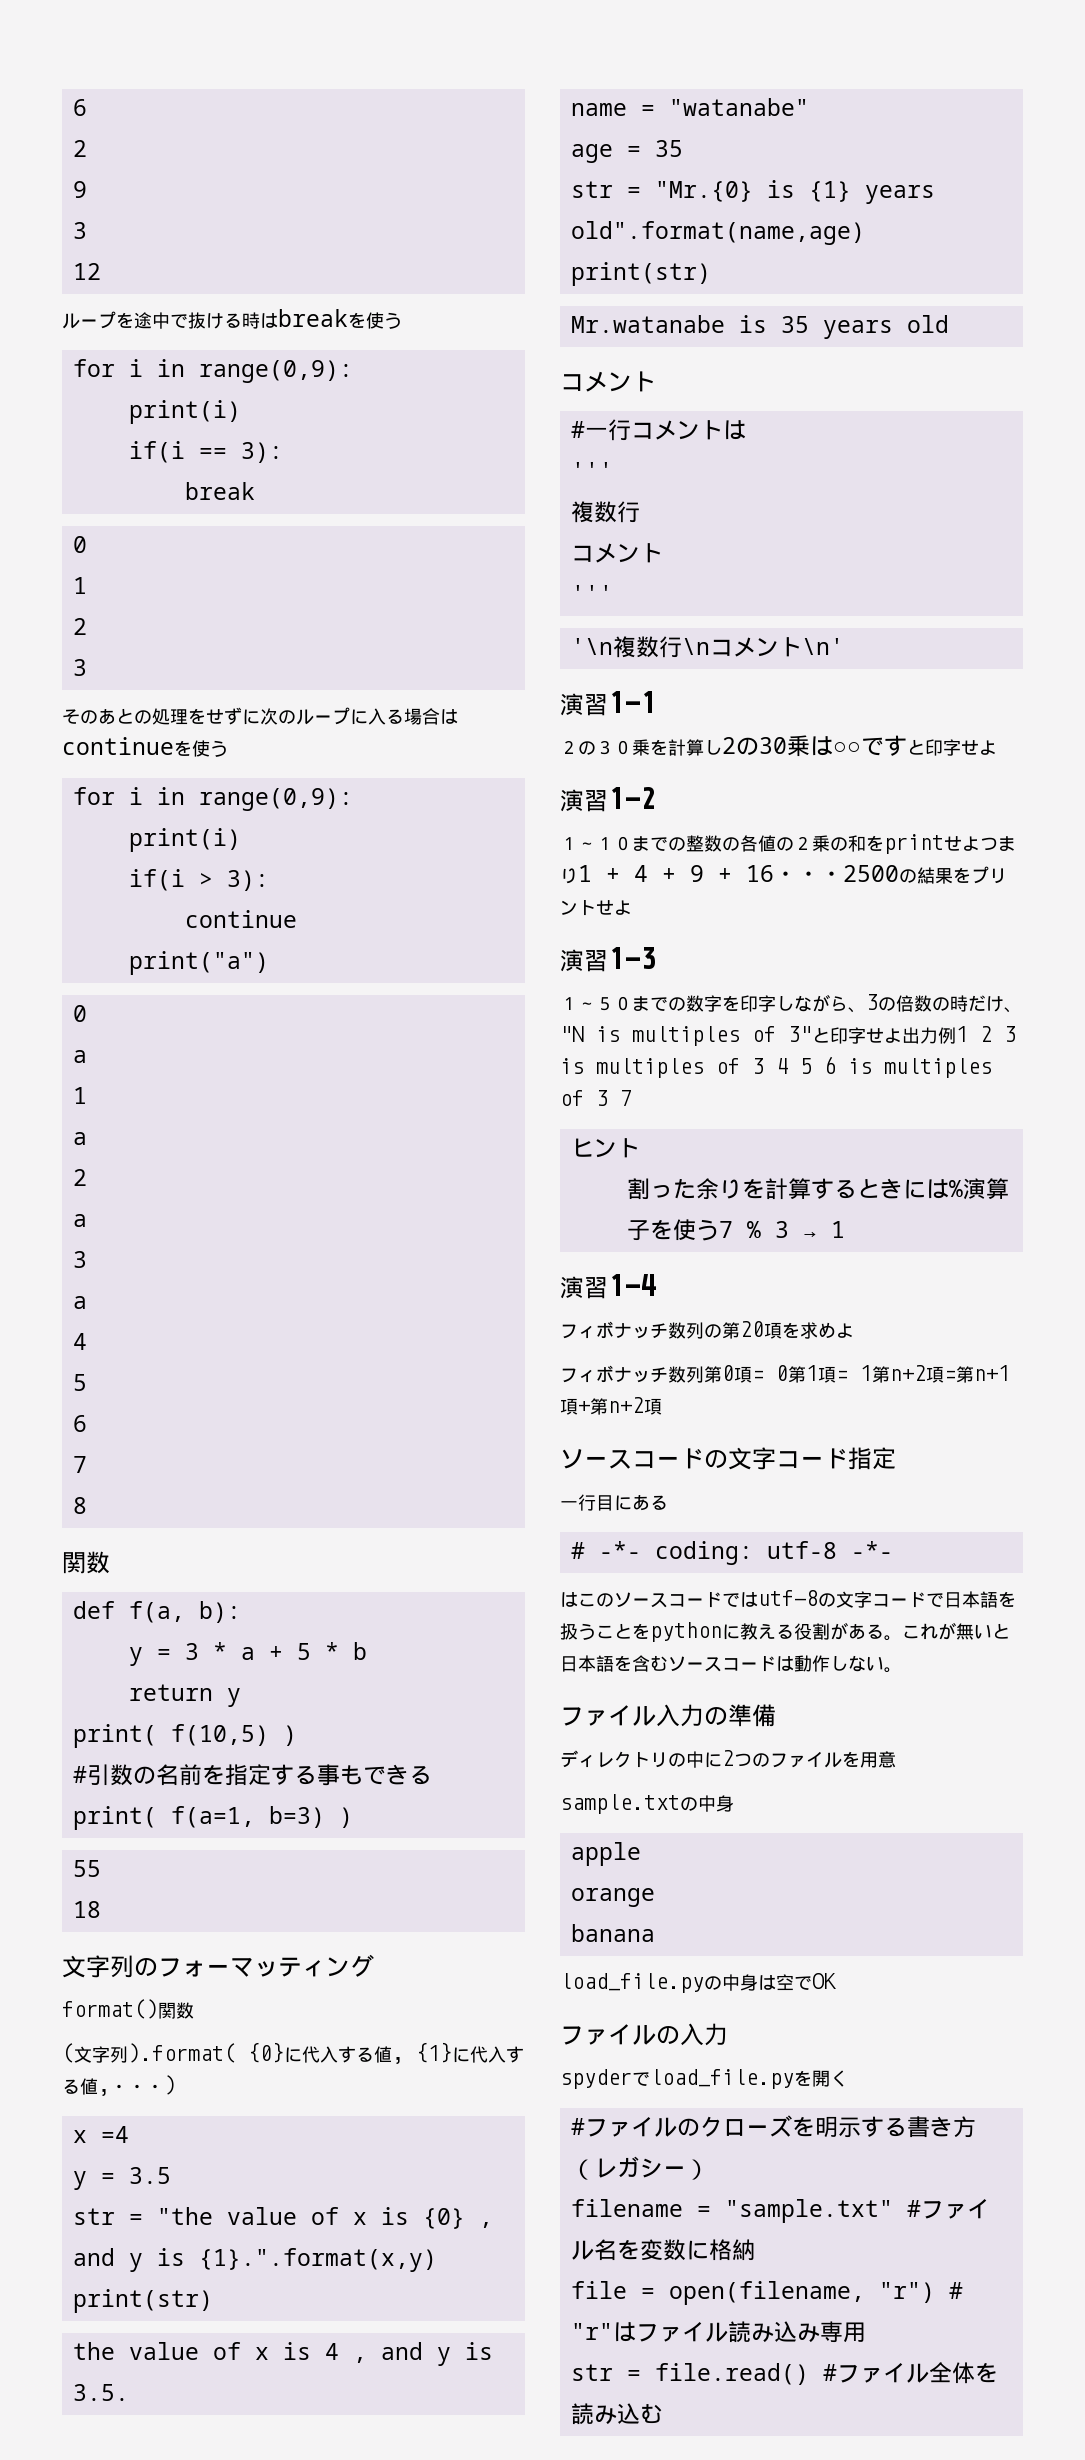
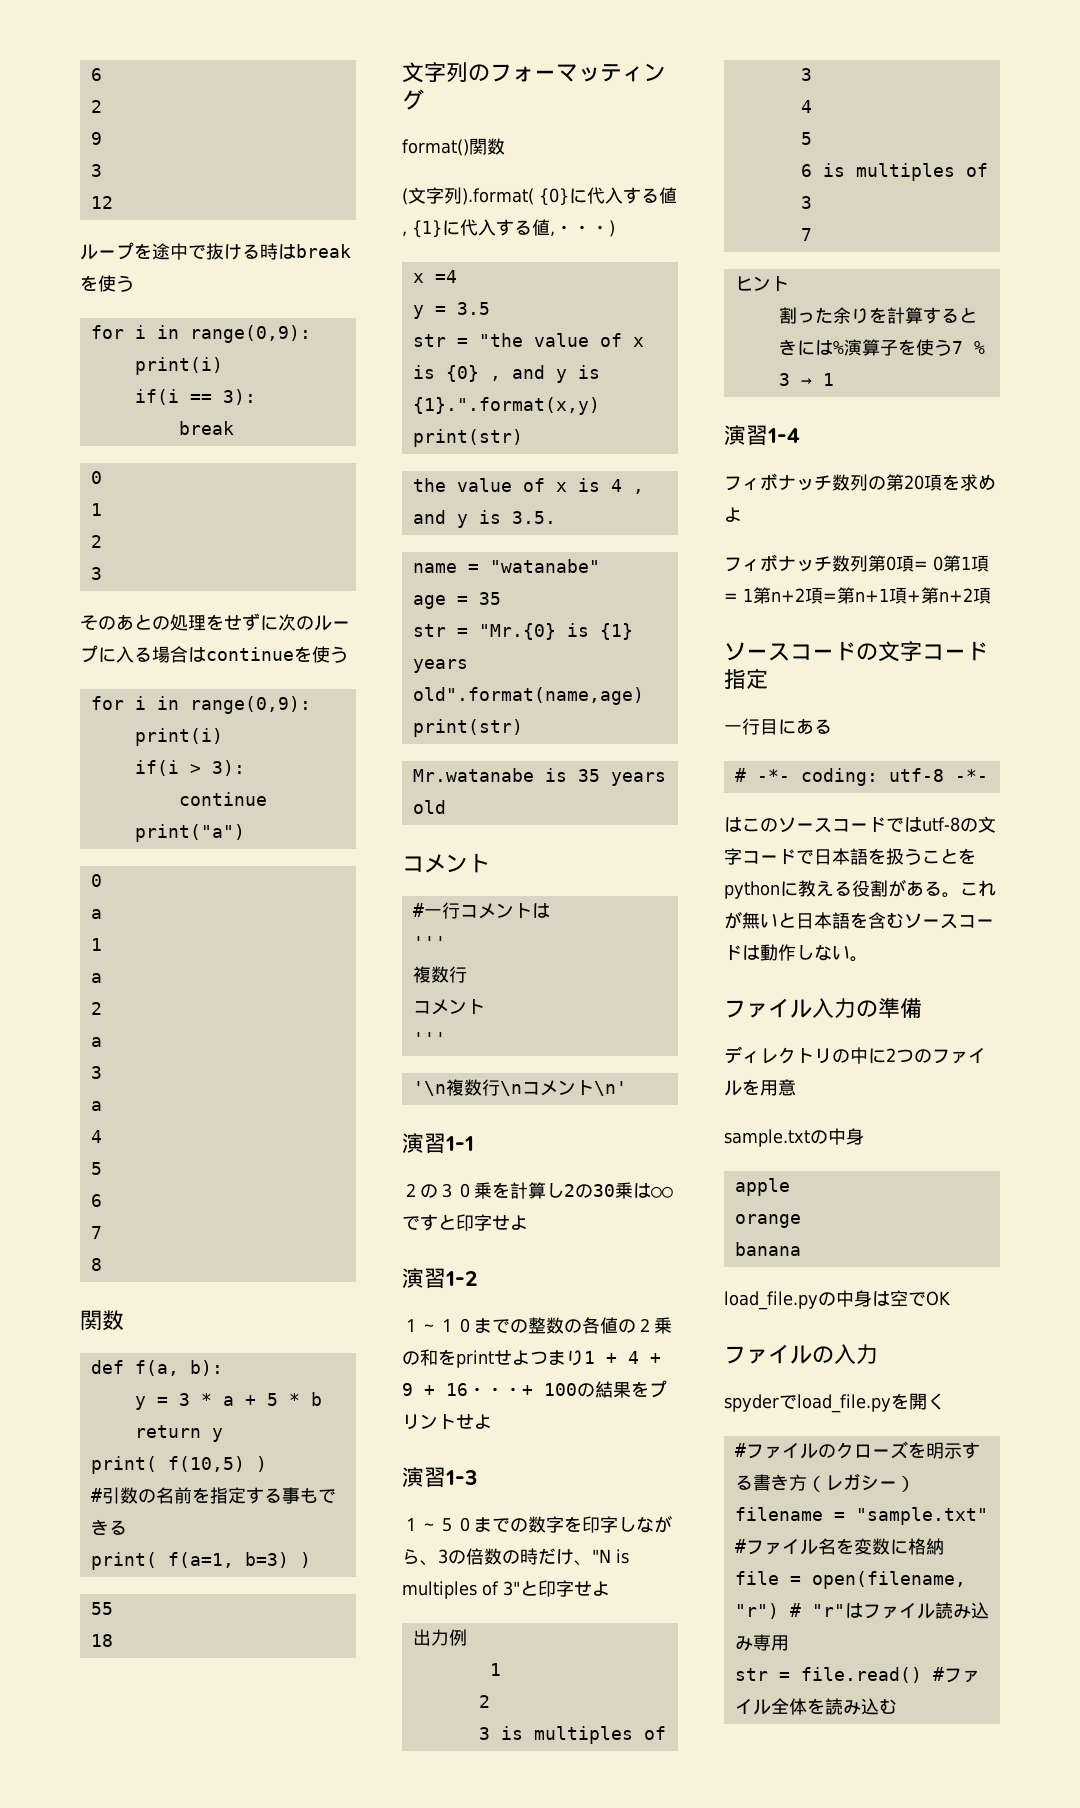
[843,865,899,882] 2500 -> [522,1383,577,1396] + 100
(902, 1035) none -> (610, 1588) //
[956,1026,992,1042] 1 2 -> [489,1663,501,1676] [478,1695,490,1708] // 1 // 2 //
[776,1058,812,1074] 4 5 -> [800,100,812,113] [800,132,812,145] // 4 // 5 //
(608, 1098) none -> (812, 202) //

